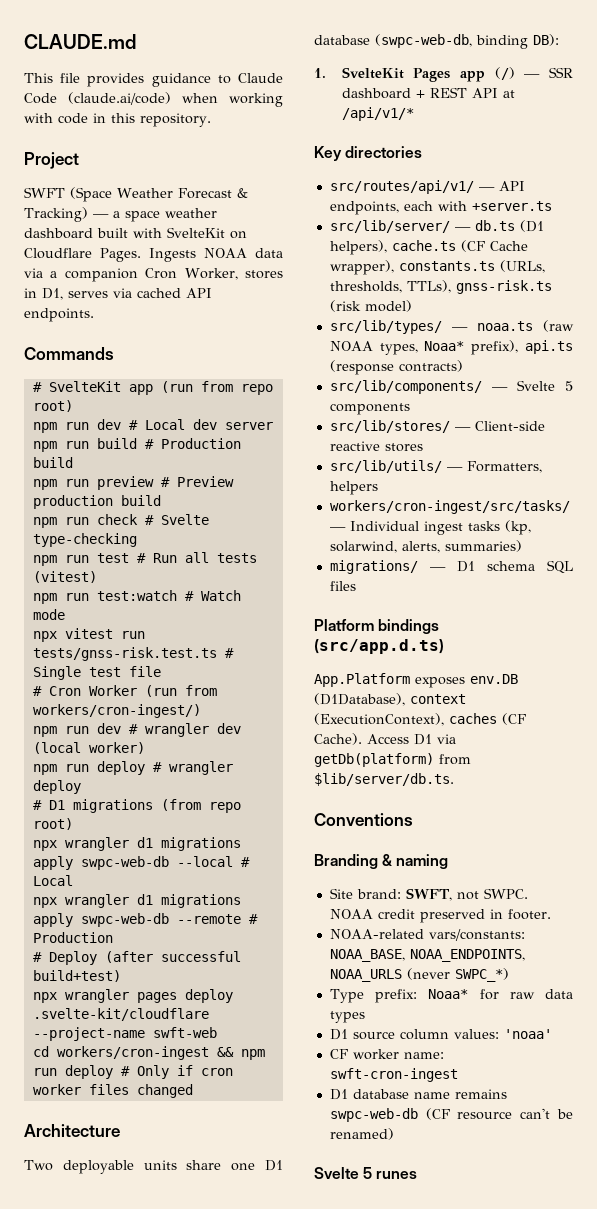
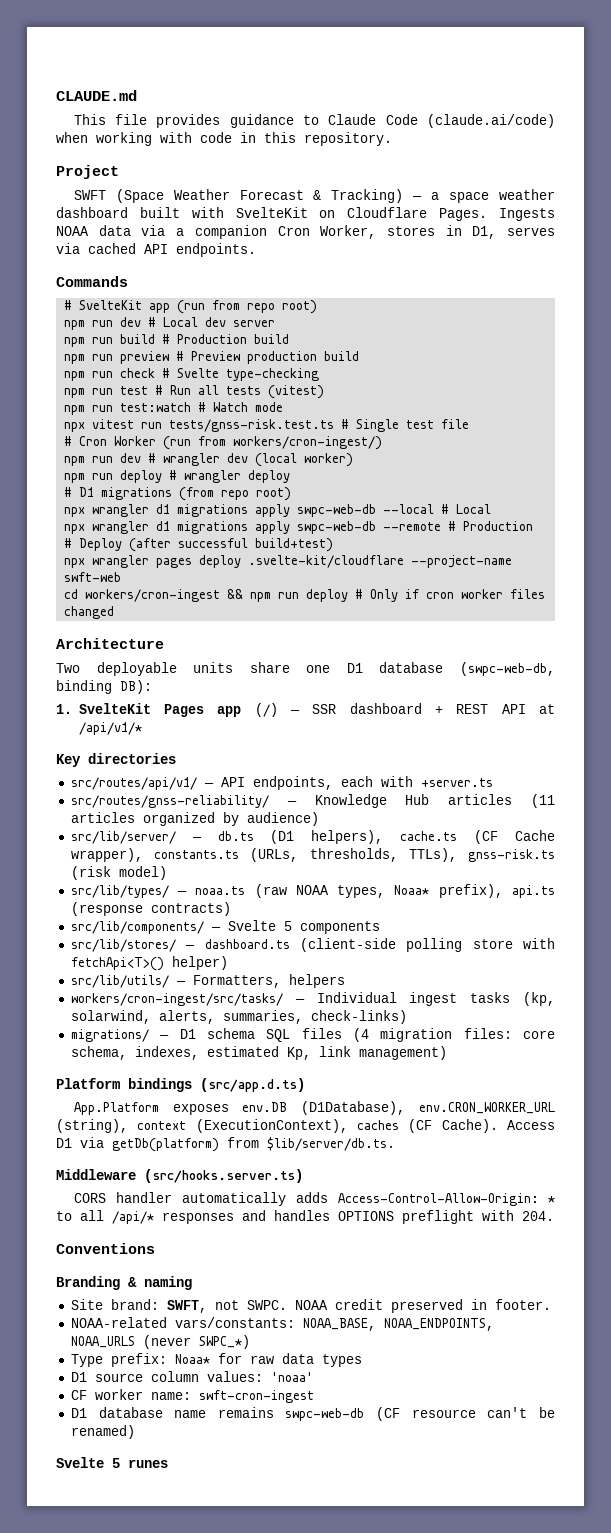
(552, 206) none -> [70,794,555,808] [70,812,319,826] // src/routes/gnss-reliability/ — Knowledge Hub articles (11 articles organized by audience)
[474,421,545,431] [329,441,423,452] Client-side reactive stores -> [204,938,555,952] [70,956,228,971] dashboard.ts (client-side polling store with fetchApi<T>() helper)
[444,540,522,552] summaries) -> [222,1010,407,1024] summaries, check-links)
(356, 586) none -> [352,1028,555,1042] [70,1046,447,1060] (4 migration files: core schema, indexes, estimated Kp, link management)
(405, 699) none -> [419,1102,555,1114] [56,1119,128,1133] env.CRON_WORKER_URL (string),
(454, 779) none -> [56,1169,303,1183] [73,1192,555,1206] [56,1210,554,1224] // Middleware (src/hooks.server.ts) // CORS handler automatically adds Access-Control-Allow-Origin: * to all /api/* responses and handles OPTIONS preflight with 204.

